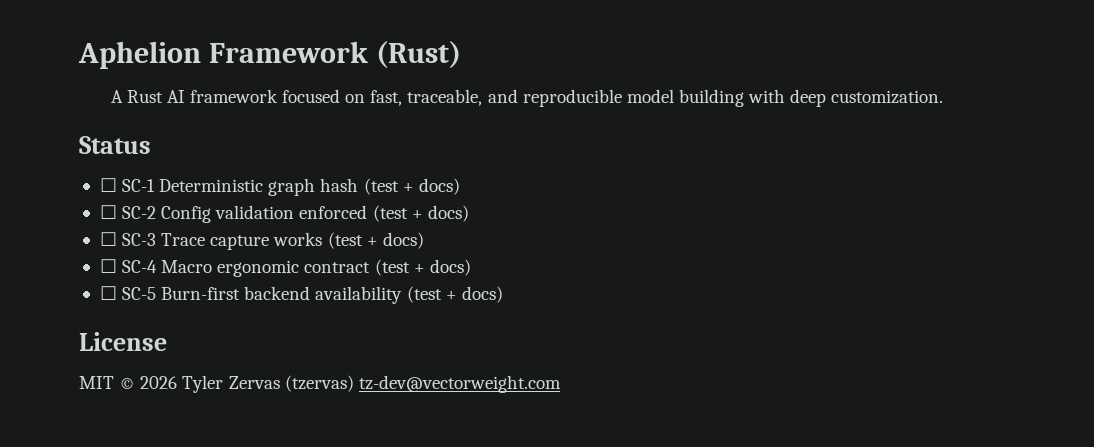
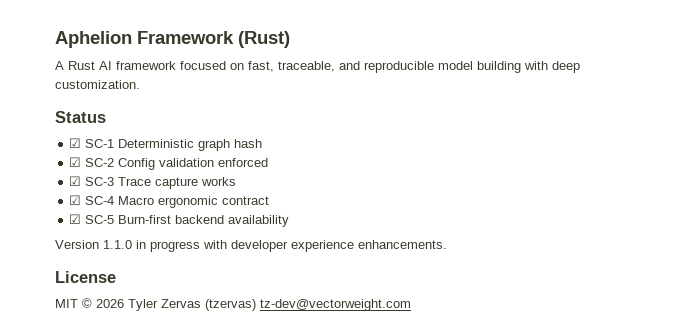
[99,178,117,192] ☐ -> [69,138,82,148] ☑
[363,178,460,195] [99,205,117,219] (test + docs) // ☐ -> [69,157,82,167] // ☑
[372,205,469,222] [99,232,117,246] (test + docs) // ☐ -> [69,176,82,186] // ☑
[327,232,424,249] [99,259,117,273] (test + docs) // ☐ -> [69,195,82,205] // ☑
[374,259,471,276] [99,286,117,300] (test + docs) // ☐ -> [69,214,82,224] // ☑
[406,286,503,303] (test + docs) -> [55,240,447,252] // Version 1.1.0 in progress with developer experience enhancements.

